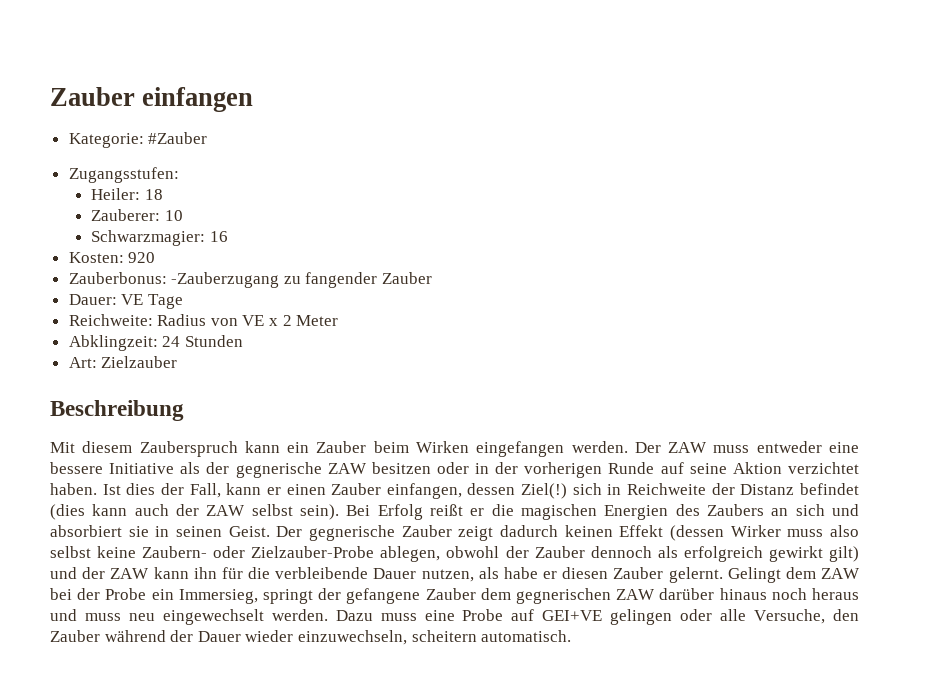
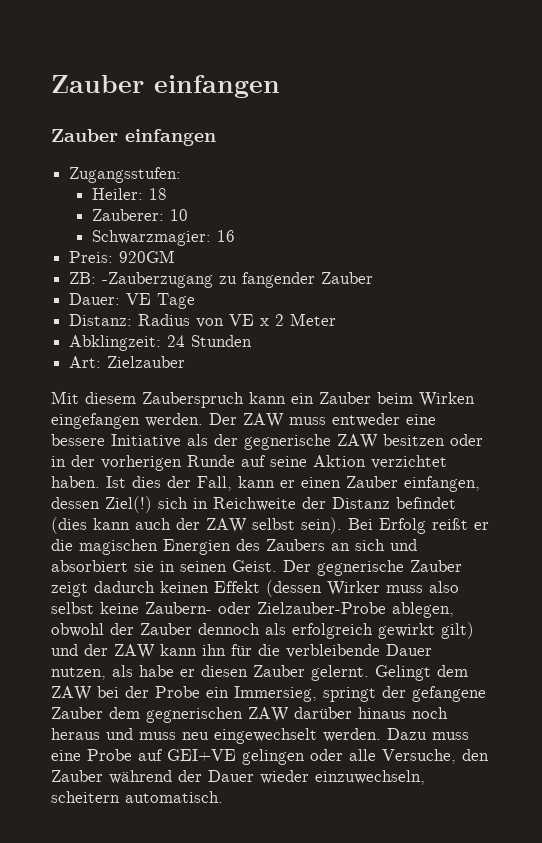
[50,87,254,112] [68,132,208,148] Zauber einfangen // Kategorie: #Zauber -> [51,75,280,98] [51,129,216,146] Zauber einfangen // Zauber einfangen
[68,252,156,263] [68,272,167,284] Kosten: 920 // Zauberbonus: -> [69,250,176,263] [69,272,97,284] Preis: 920GM // ZB:
[68,314,153,326] Reichweite: -> [69,314,133,326] Distanz:
[50,400,184,421] // Beschreibung -> (186, 362) none

